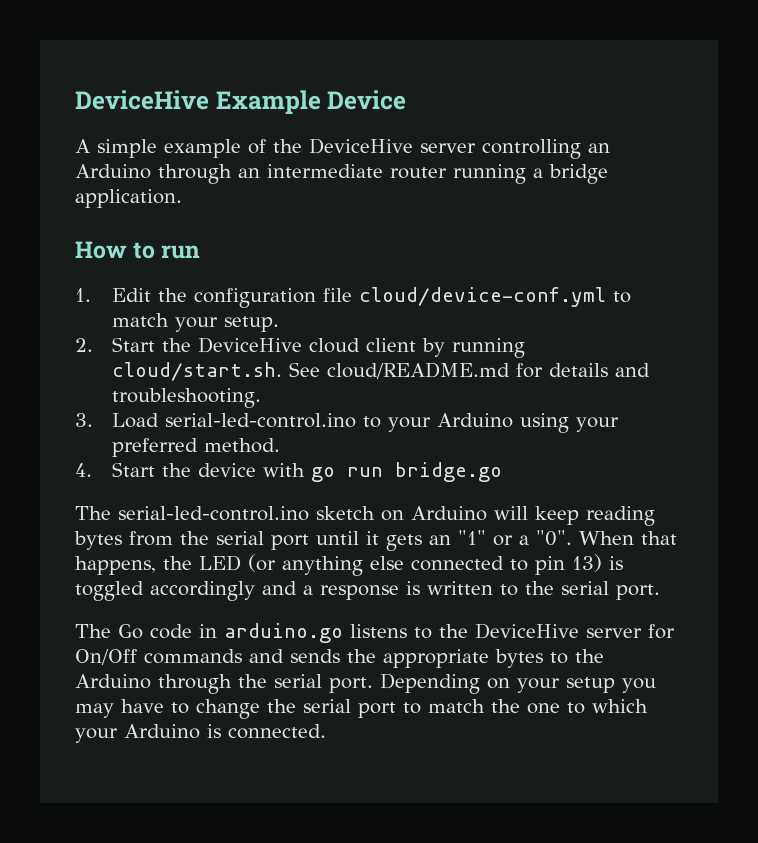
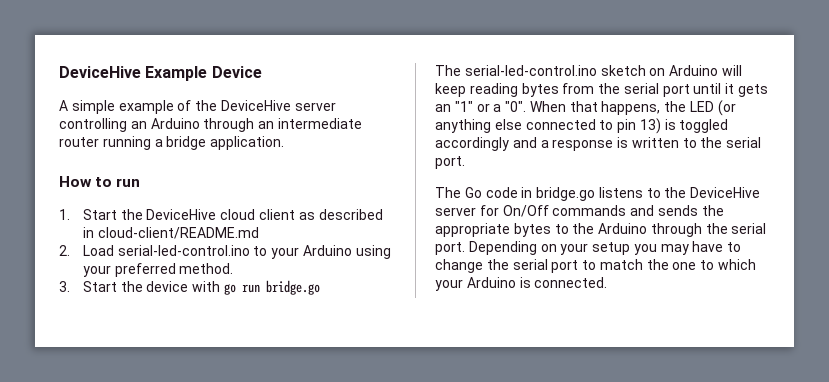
[112,287,632,308] [112,313,280,332] [75,338,93,352] Edit the configuration file cloud/device-conf.yml to match your setup. // 2. -> (70, 214) none
[422,338,526,358] [112,362,651,381] [112,388,262,408] [75,413,93,427] by running cloud/start.sh. See cloud/README.md for details and troubleshooting. // 3. -> [298,209,383,220] [82,227,259,239] [59,245,70,256] as described in cloud-client/README.md // 2.
[75,463,92,477] 4. -> [59,281,70,292] 3.
[224,623,343,643] arduino.go -> [536,187,596,201] bridge.go

